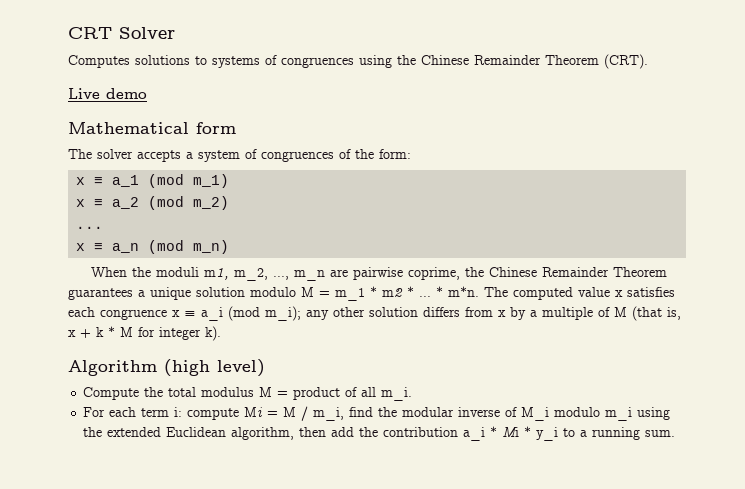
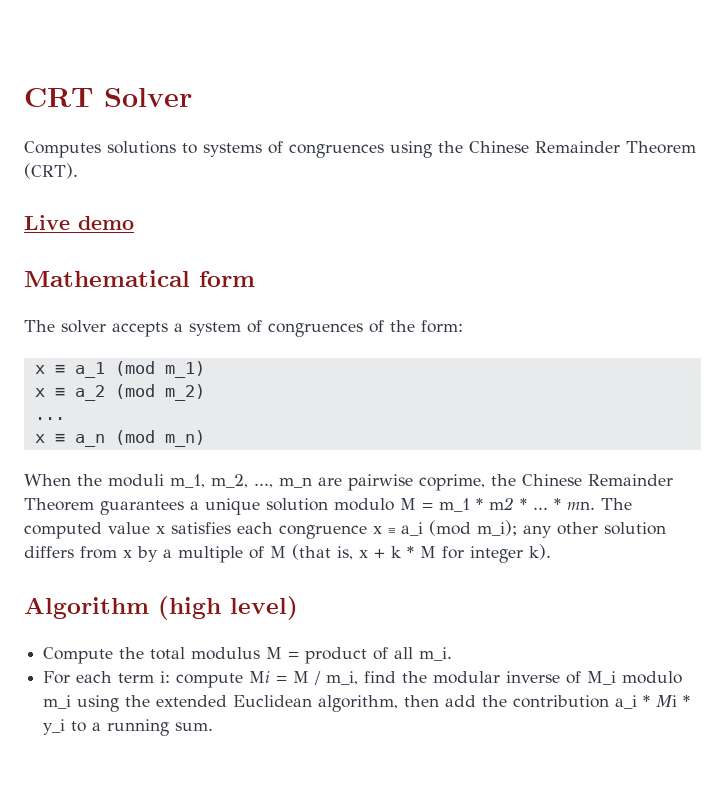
[203,268,229,280] m1, -> [170,474,205,488] m_1,
[448,286,479,297] m*n. -> [567,501,595,510] mn.

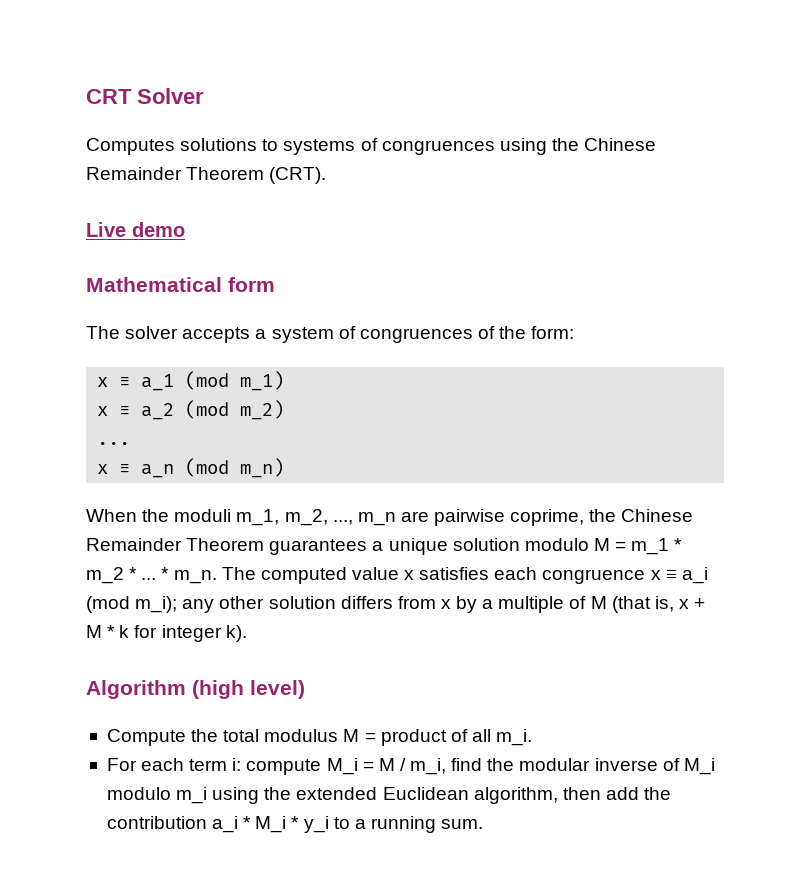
[489,497,514,510] m2 -> [86,567,124,584] m_2
[567,501,595,510] mn. -> [173,570,217,584] m_n.
[391,546,436,558] k * M -> [86,625,130,638] M * k
[249,671,271,683] Mi -> [326,758,358,775] M_i
[656,695,678,707] Mi -> [255,816,287,833] M_i

